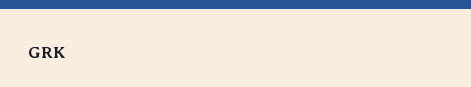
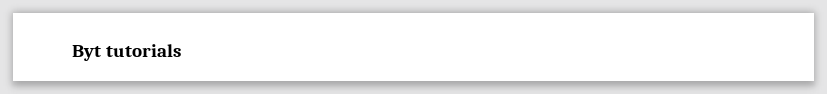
[28,47,66,58] GRK -> [72,44,181,61] Byt tutorials

